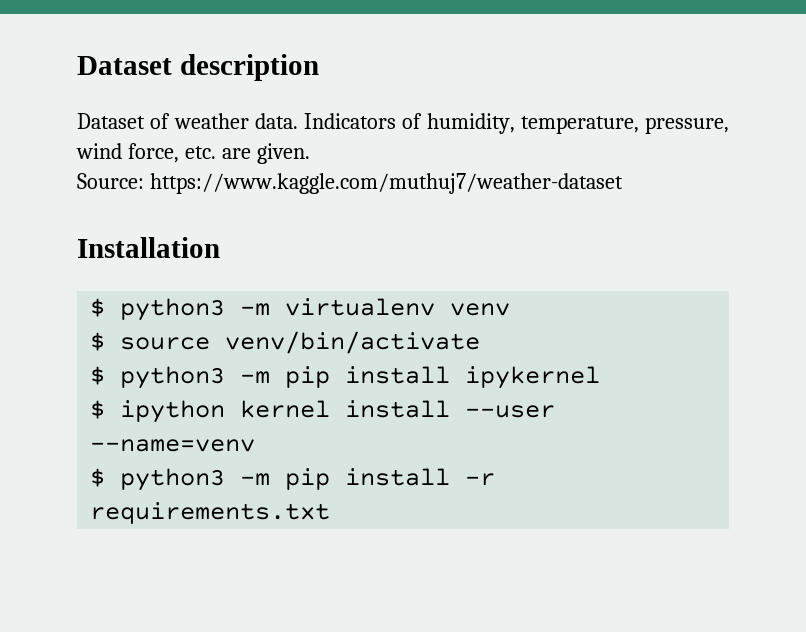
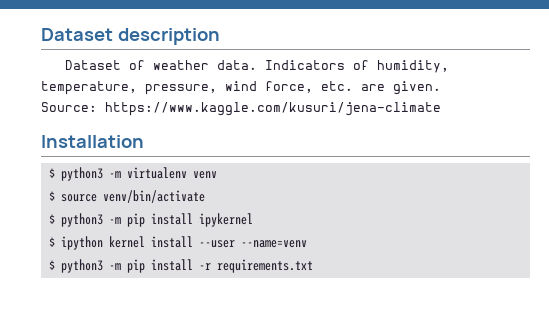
[149,173,623,194] https://www.kaggle.com/muthuj7/weather-dataset -> [105,102,441,116] https://www.kaggle.com/kusuri/jena-climate

